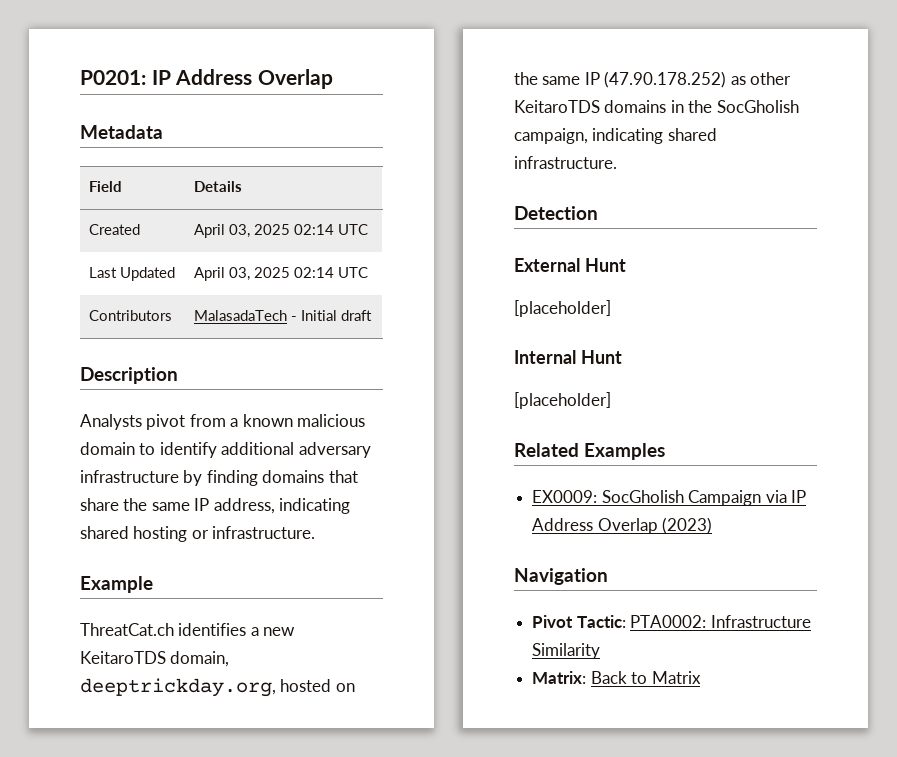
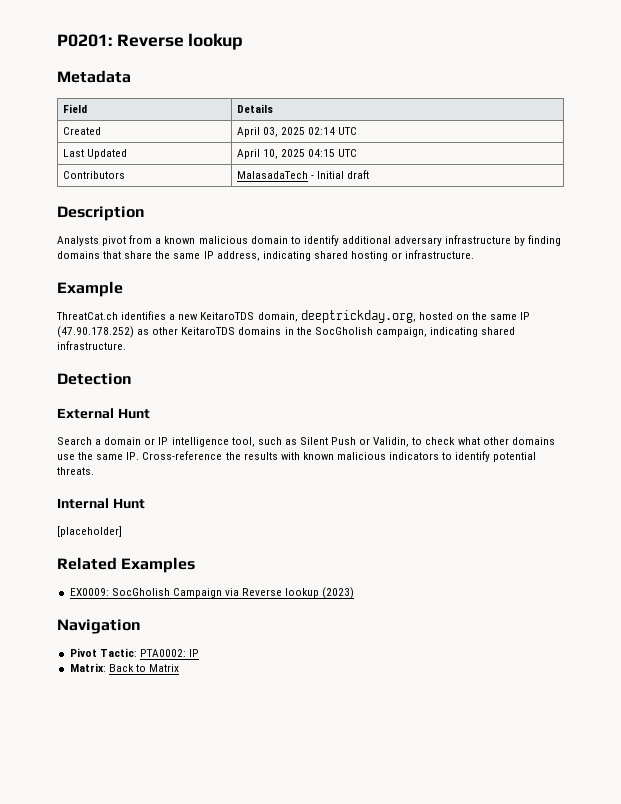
[151,69,334,89] IP Address Overlap -> [116,33,244,50] Reverse lookup
[228,267,334,281] 03, 2025 02:14 -> [262,149,335,159] 10, 2025 04:15
[514,300,611,317] [placeholder] -> [57,437,555,447] [57,451,537,462] [57,467,94,475] Search a domain or IP intelligence tool, such as Silent Push or Validin, to check what other domains use the same IP. Cross-reference the results with known malicious indicators to identify potential threats.
[790,490,806,503] [532,518,658,534] IP Address Overlap -> [242,588,320,598] Reverse lookup
[710,615,811,628] [532,643,601,659] Infrastructure Similarity -> [188,649,199,657] IP

